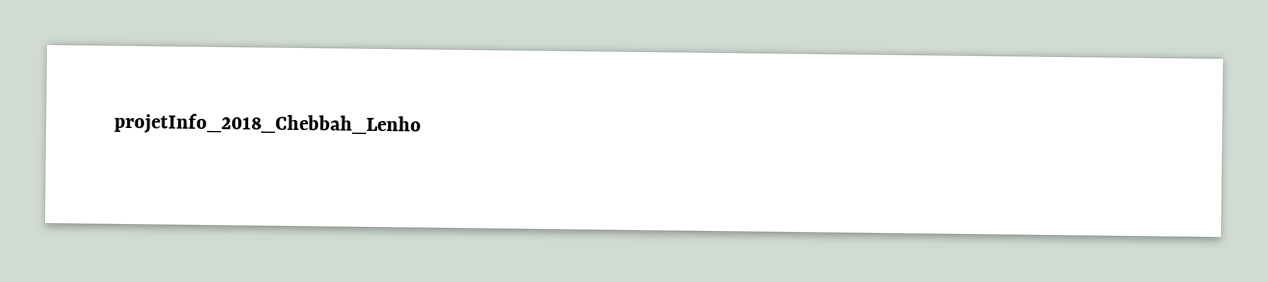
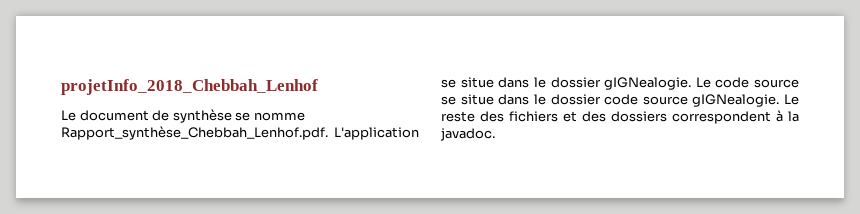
[114,112,422,137] projetInfo_2018_Chebbah_Lenho -> [61,79,318,95] [61,109,305,123] [61,126,419,140] [441,77,799,90] [441,94,799,107] [441,110,799,124] [440,128,495,141] projetInfo_2018_Chebbah_Lenhof // Le document de synthèse se nomme Rapport_synthèse_Chebbah_Lenhof.pdf. L'application se situe dans le dossier gIGNealogie. Le code source se situe dans le dossier code source gIGNealogie. Le reste des fichiers et des dossiers correspondent à la javadoc.

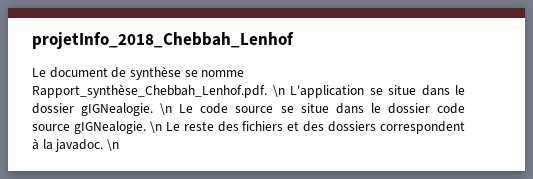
(328, 133) none -> [272,85,285,97] \n
(692, 83) none -> [160,103,173,115] \n
(780, 100) none -> [149,121,162,133] \n
(495, 134) none -> [106,139,119,151] \n

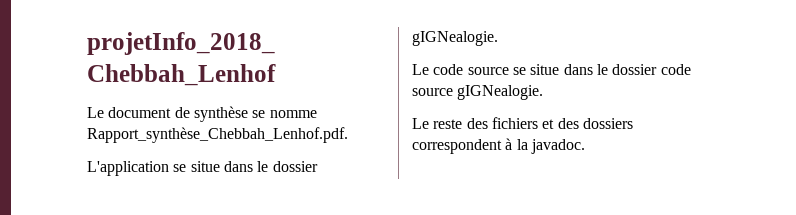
[272,85,285,97] \n -> (348, 135) //
[160,103,173,115] \n -> (498, 38) //
[149,121,162,133] \n -> (544, 92) //
[106,139,119,151] \n -> (585, 146) none

